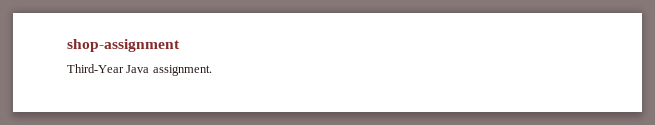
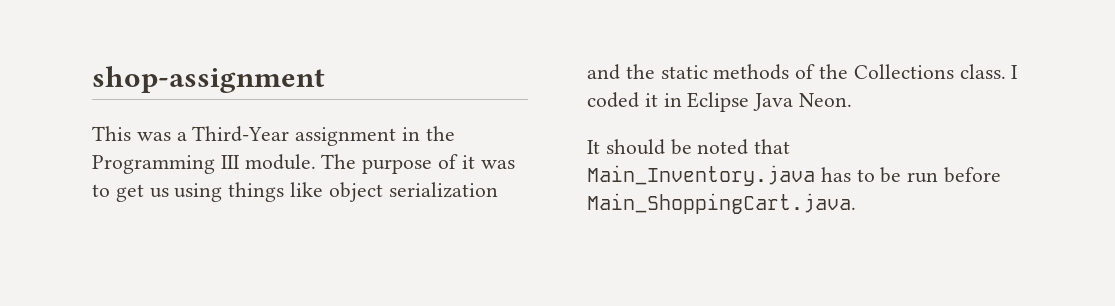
[67,64,212,76] Third-Year Java assignment. -> [92,126,455,146] [92,154,515,174] [92,182,498,202] [587,64,1019,80] [587,92,853,112] [587,139,791,155] [587,165,1002,186] [587,193,856,214] This was a Third-Year assignment in the Programming III module. The purpose of it was to get us using things like object serialization and the static methods of the Collections class. I coded it in Eclipse Java Neon. // It should be noted that Main_Inventory.java has to be run before Main_ShoppingCart.java.

